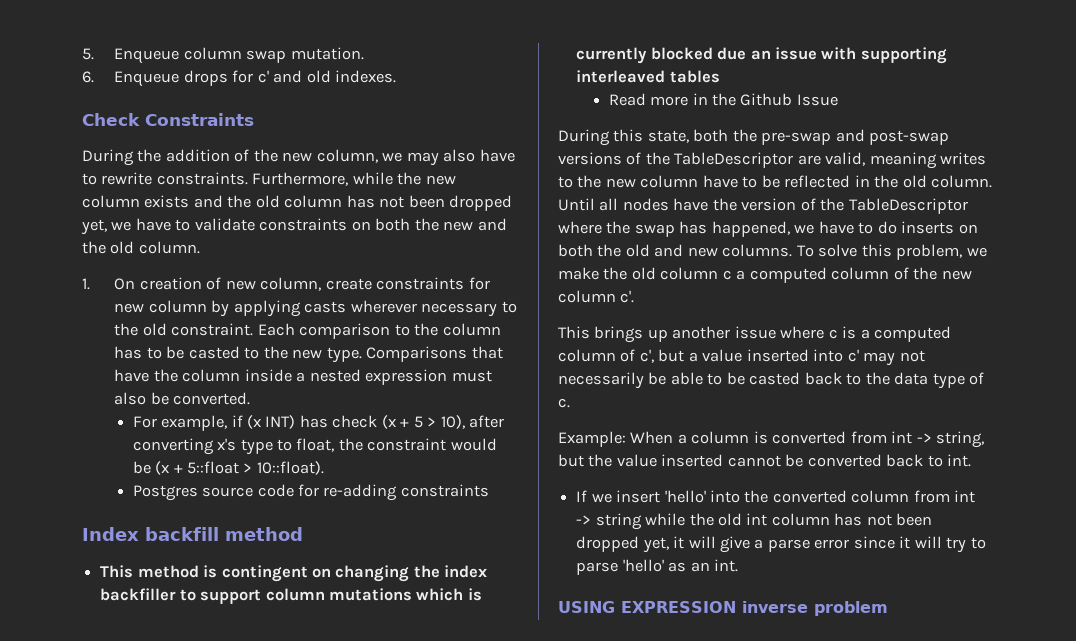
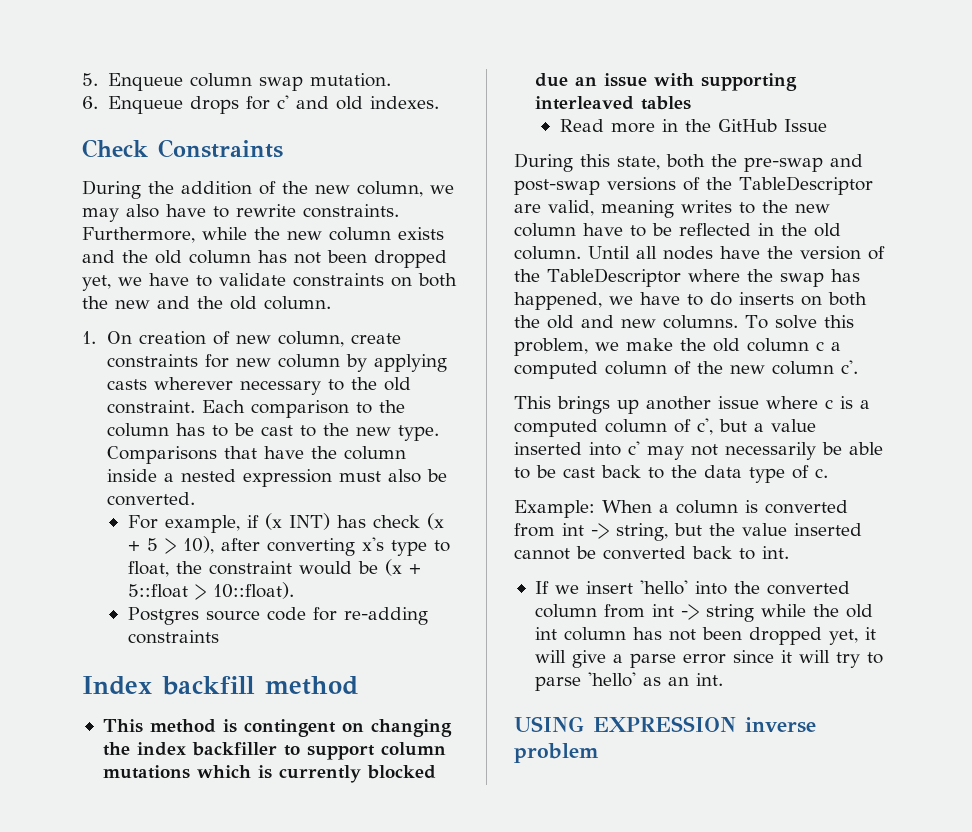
[188,346,240,359] casted -> [260,425,293,436] cast
[740,93,793,106] Github -> [717,119,777,132] GitHub
[749,372,801,385] casted -> [563,467,595,478] cast

